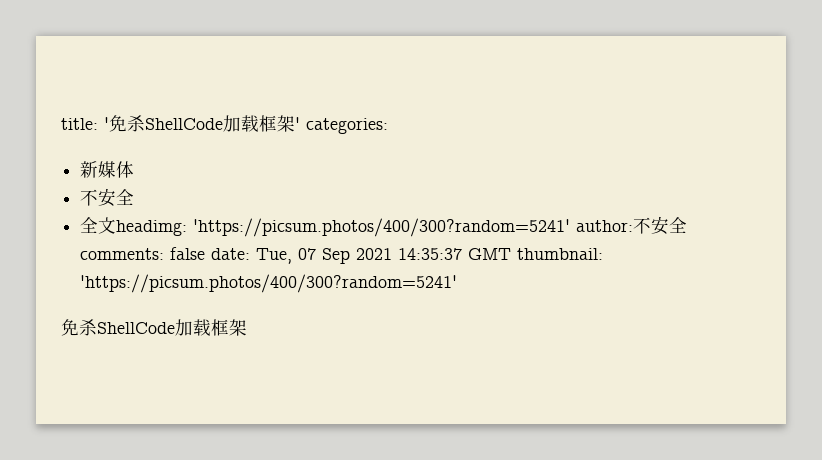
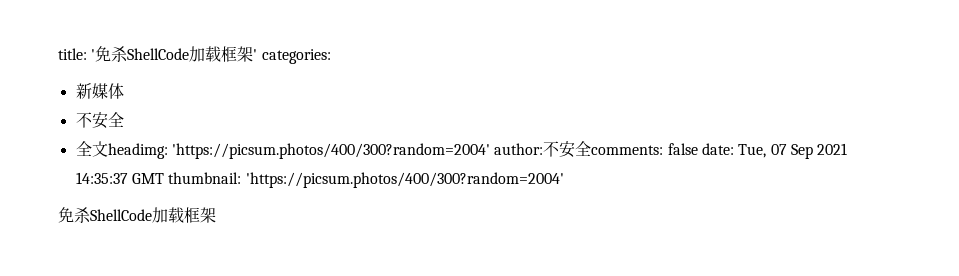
[193,218,571,237] 'https://picsum.photos/400/300?random=5241' -> [171,143,490,159] 'https://picsum.photos/400/300?random=2004'
[80,274,458,293] 'https://picsum.photos/400/300?random=5241' -> [245,172,564,188] 'https://picsum.photos/400/300?random=2004'

